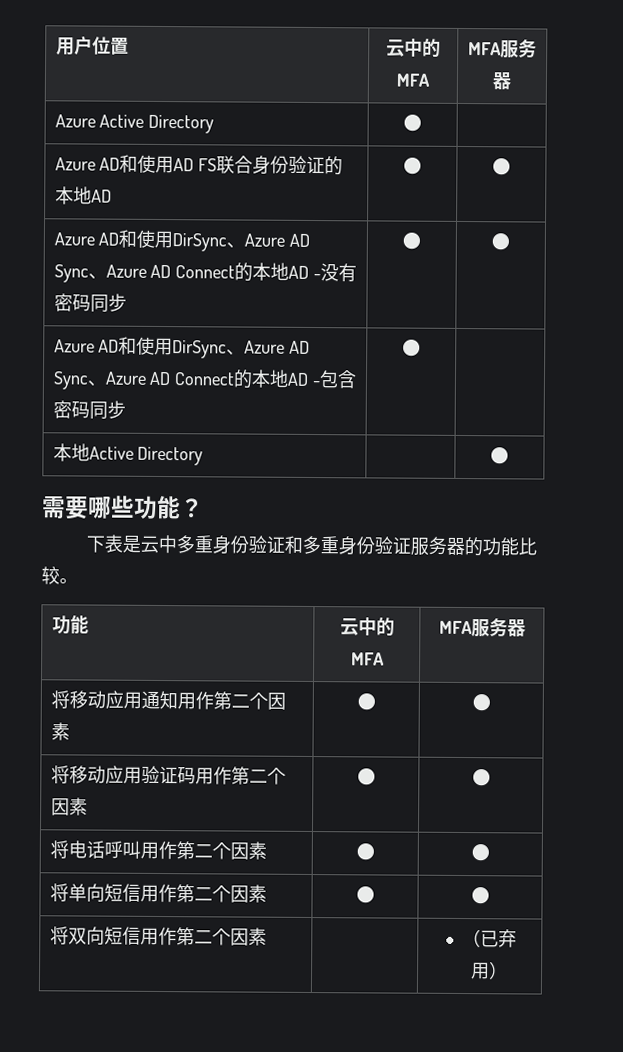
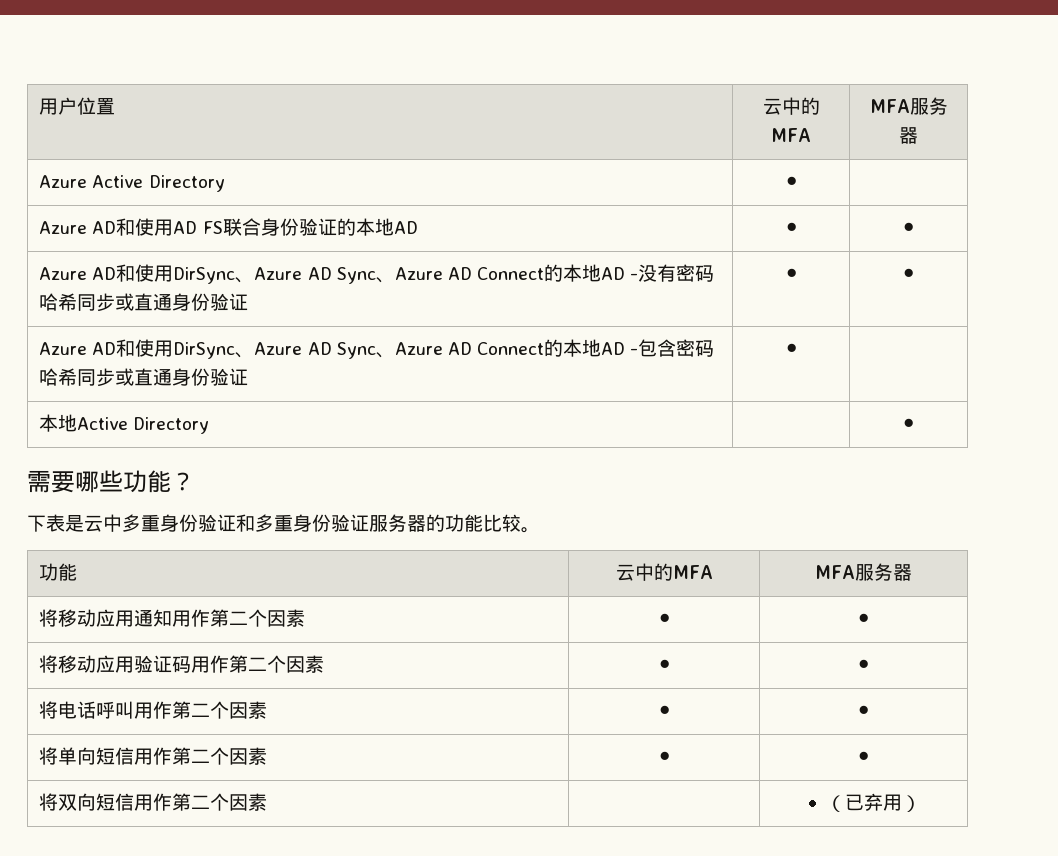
[89,293,127,313] 同步 -> [39,293,249,312] 哈希同步或直通身份验证
[88,400,126,420] 同步 -> [39,368,249,387] 哈希同步或直通身份验证

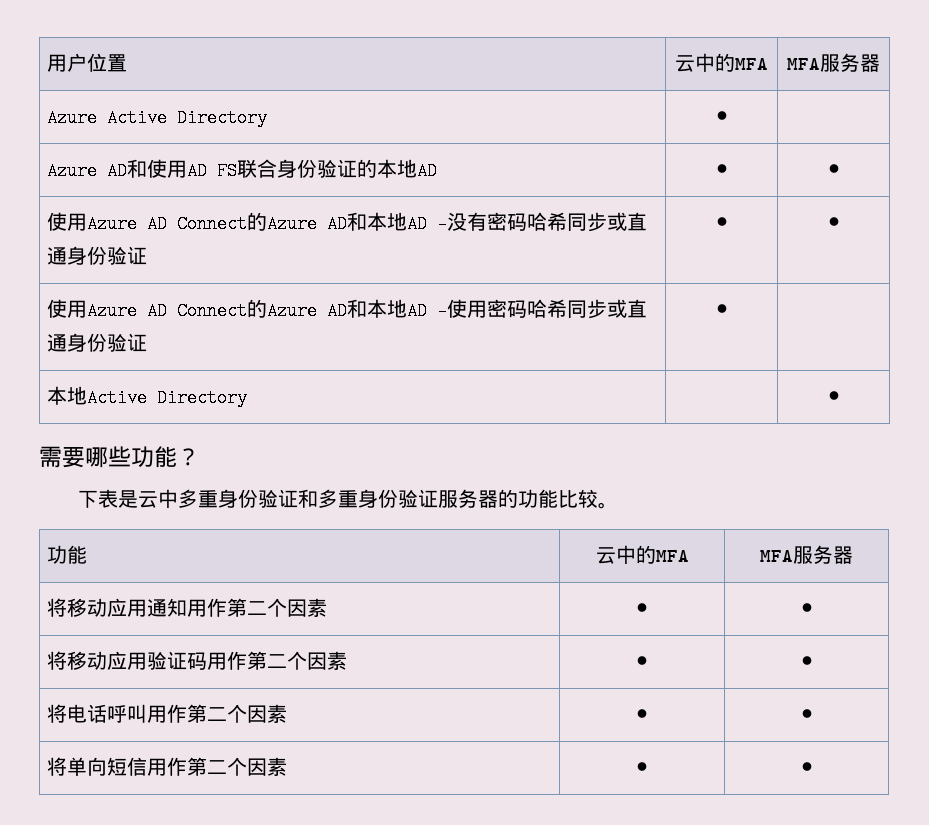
[39,264,563,284] Azure AD和使用DirSync、Azure AD Sync、Azure AD Connect的 -> [47,212,368,233] 使用Azure AD Connect的Azure AD和
[39,339,677,359] Azure AD和使用DirSync、Azure AD Sync、Azure AD Connect的本地AD -包含 -> [47,299,488,320] 使用Azure AD Connect的Azure AD和本地AD -使用
[39,793,268,811] [826,793,922,812] // 将双向短信用作第二个因素 | | （已弃用） -> (813, 768) none

